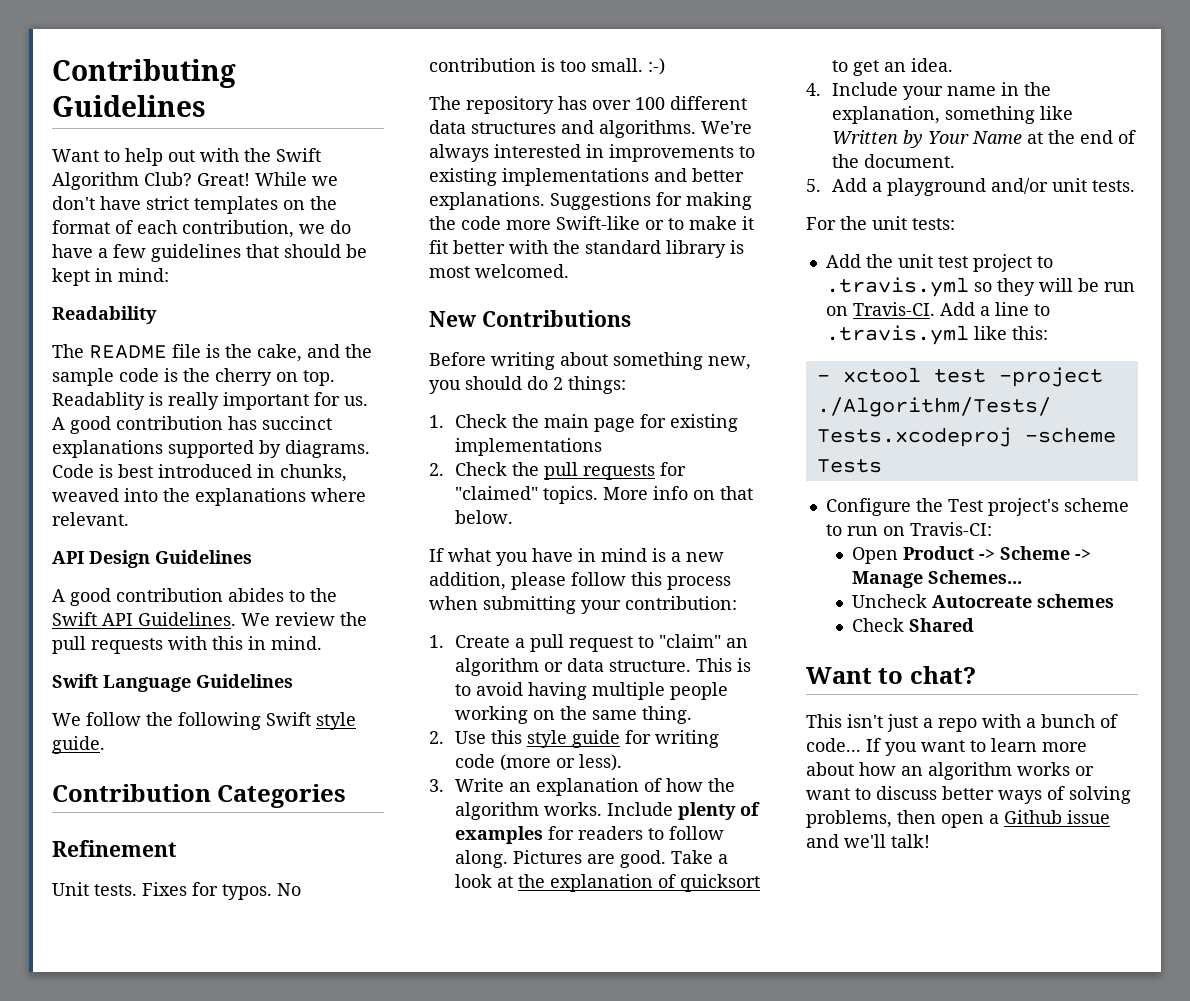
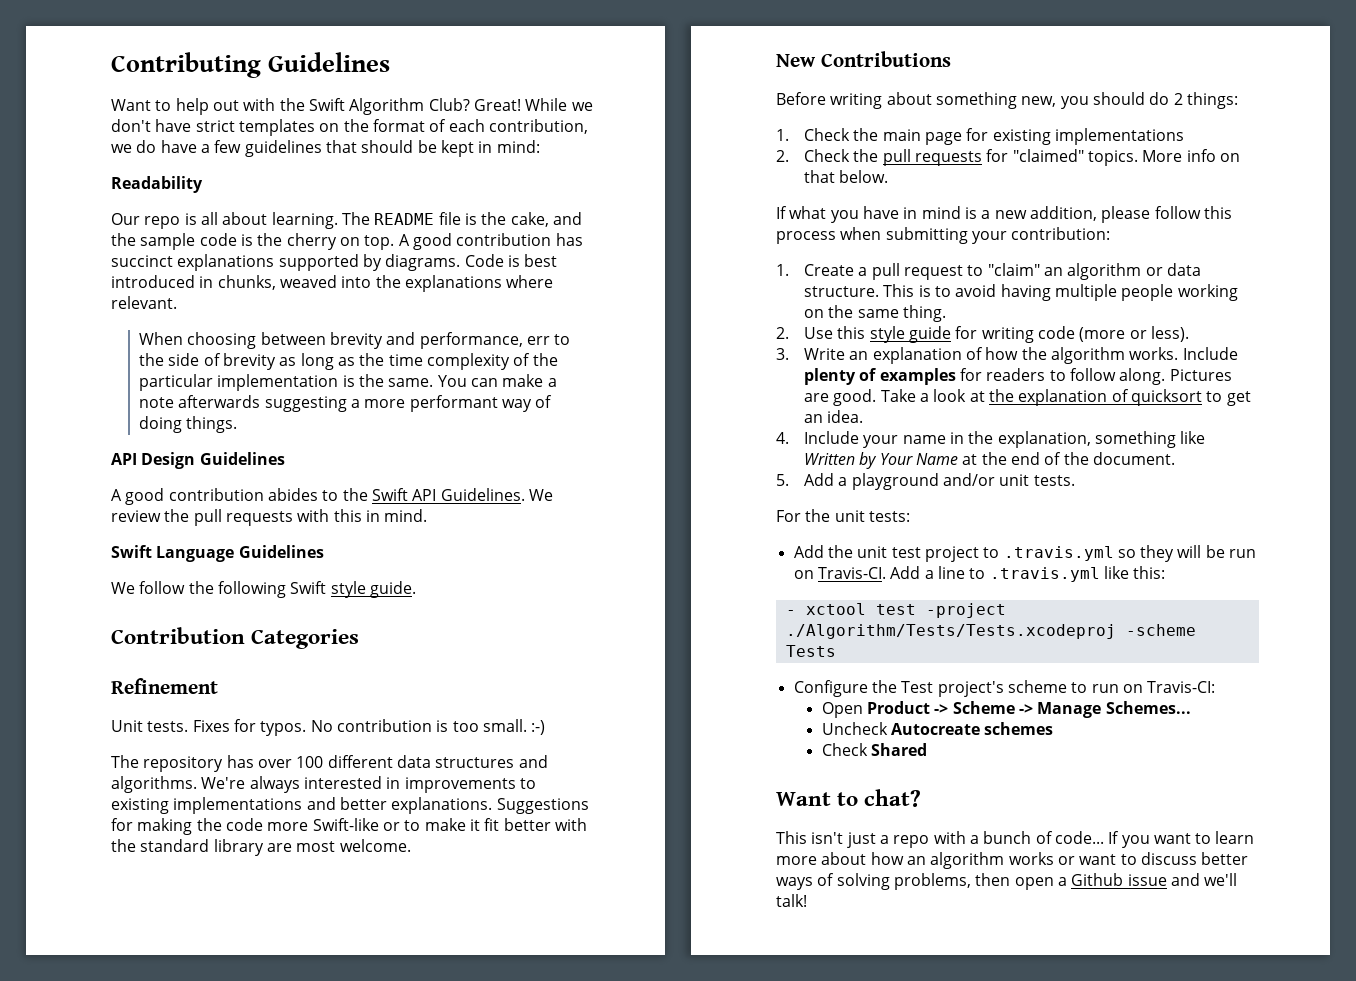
(157, 315) none -> [111,212,338,229] Our repo is all about learning.
[52,392,368,410] Readablity is really important for us. -> (395, 242) none
(129, 519) none -> [139,332,571,349] [139,353,558,370] [139,374,557,391] [139,395,553,412] [139,416,238,433] // When choosing between brevity and performance, err to the side of brevity as long as the time complexity of the particular implementation is the same. You can make a note afterwards suggesting a more performant way of doing things.
[730,240,744,254] [429,264,569,278] is most welcomed. -> [266,839,411,852] are most welcome.

